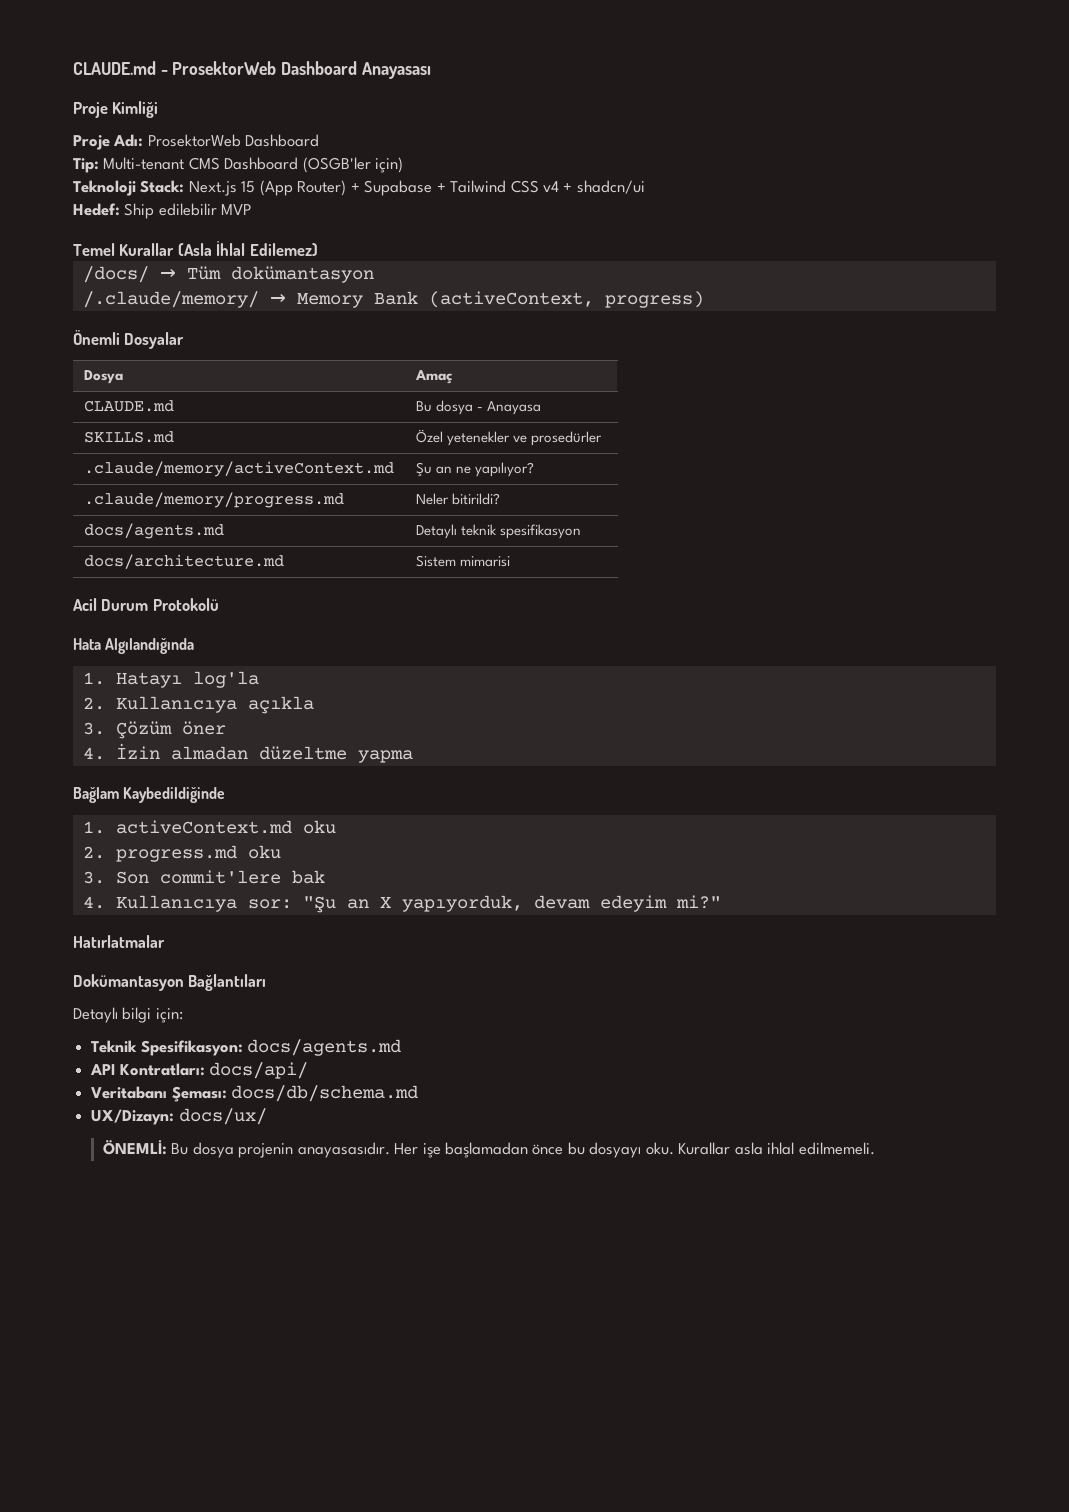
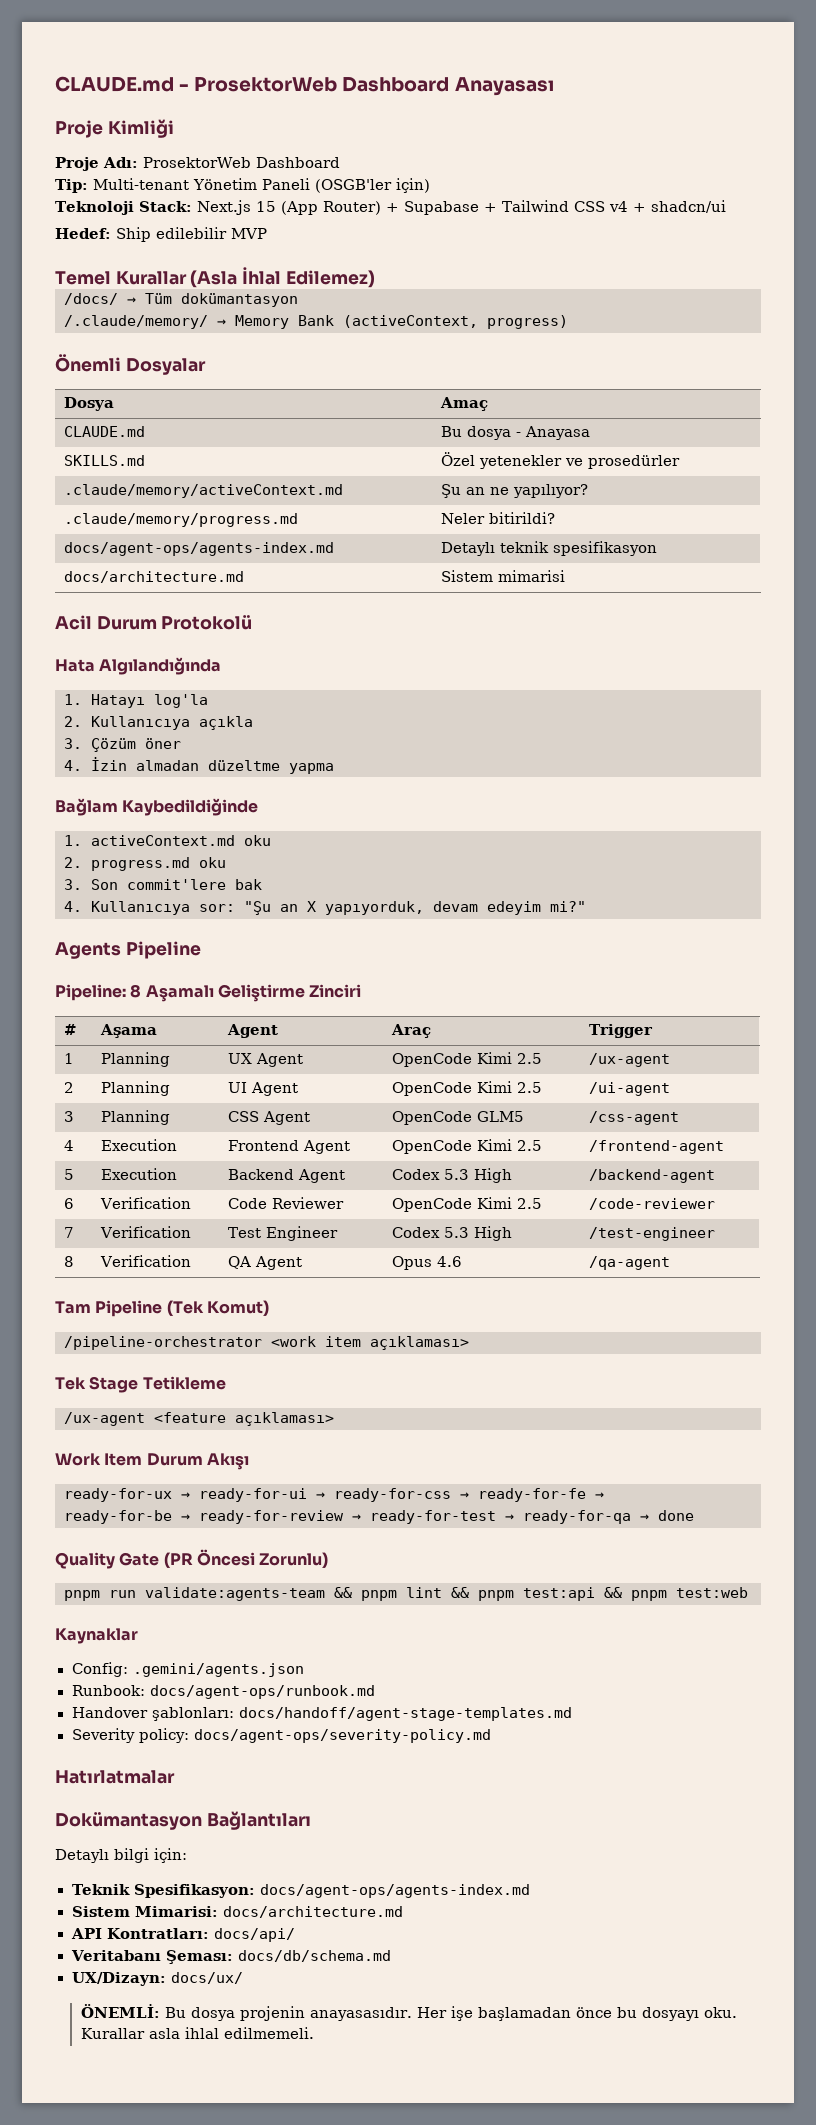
[188,157,299,170] CMS Dashboard -> [193,178,310,190] Yönetim Paneli
[83,523,224,539] docs/agents.md -> [64,542,335,556] docs/agent-ops/agents-index.md
(721, 902) none -> [55,941,201,959] [55,984,362,1002] [64,1024,78,1035] [100,1024,158,1038] [227,1024,279,1038] [391,1024,432,1038] [589,1024,654,1038] [64,1053,75,1064] [101,1052,171,1067] [228,1053,304,1067] [392,1052,543,1067] [589,1053,671,1067] [64,1082,75,1093] [101,1081,171,1096] [228,1082,299,1096] [392,1081,543,1096] [589,1082,671,1096] [64,1111,75,1122] [101,1110,171,1125] [228,1111,311,1125] [392,1111,525,1125] [589,1111,680,1125] [64,1140,75,1151] [101,1139,178,1151] [228,1140,351,1154] [392,1139,543,1154] [589,1140,725,1154] [64,1169,75,1180] [101,1168,178,1180] [228,1169,346,1183] [392,1168,513,1183] [589,1169,716,1183] [64,1198,75,1209] [100,1197,192,1209] [228,1197,345,1209] [392,1197,543,1212] [589,1198,716,1210] [64,1227,75,1238] [100,1226,192,1238] [228,1226,339,1241] [392,1226,513,1241] [589,1227,716,1241] [64,1256,75,1267] [100,1255,192,1267] [228,1256,303,1270] [392,1256,463,1270] [589,1256,671,1270] [55,1300,269,1317] [64,1336,469,1350] [55,1376,226,1393] [64,1412,334,1426] [55,1453,249,1470] [64,1488,604,1502] [64,1510,694,1524] [55,1549,329,1569] [64,1587,748,1601] [55,1628,138,1644] [71,1662,304,1677] [71,1685,375,1699] [71,1707,572,1721] [71,1728,491,1743] // Agents Pipeline // Pipeline: 8 Aşamalı Geliştirme Zinciri // # | Aşama | Agent | Araç | Trigger // 1 | Planning | UX Agent | OpenCode Kimi 2.5 | /ux-agent // 2 | Planning | UI Agent | OpenCode Kimi 2.5 | /ui-agent // 3 | Planning | CSS Agent | OpenCode GLM5 | /css-agent // 4 | Execution | Frontend Agent | OpenCode Kimi 2.5 | /frontend-agent // 5 | Execution | Backend Agent | Codex 5.3 High | /backend-agent // 6 | Verification | Code Reviewer | OpenCode Kimi 2.5 | /code-reviewer // 7 | Verification | Test Engineer | Codex 5.3 High | /test-engineer // 8 | Verification | QA Agent | Opus 4.6 | /qa-agent // Tam Pipeline (Tek Komut) // /pipeline-orchestrator <work item açıklaması> // Tek Stage Tetikleme // /ux-agent <feature açıklaması> // Work Item Durum Akışı // ready-for-ux → ready-for-ui → ready-for-css → ready-for-fe → // ready-for-be → ready-for-review → ready-for-test → ready-for-qa → done // Quality Gate (PR Öncesi Zorunlu) // pnpm run validate:agents-team && pnpm lint && pnpm test:api && pnpm test:web // Kaynaklar // Config: .gemini/agents.json // Runbook: docs/agent-ops/runbook.md // Handover şablonları: docs/handoff/agent-stage-templates.md // Severity policy: docs/agent-ops/severity-policy.md
[247,1039,402,1056] docs/agents.md -> [260,1884,531,1898] [71,1906,403,1918] docs/agent-ops/agents-index.md // Sistem Mimarisi: docs/architecture.md

